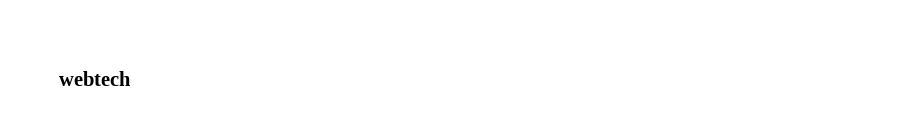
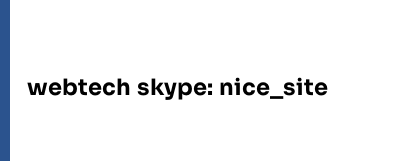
(131, 78) none -> [137,77,329,100] skype: nice_site

